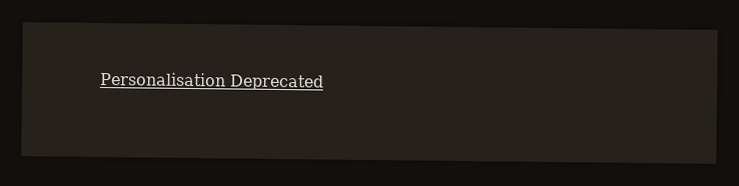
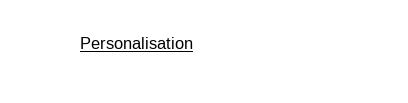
[230,74,324,91] Deprecated -> (193, 43) none

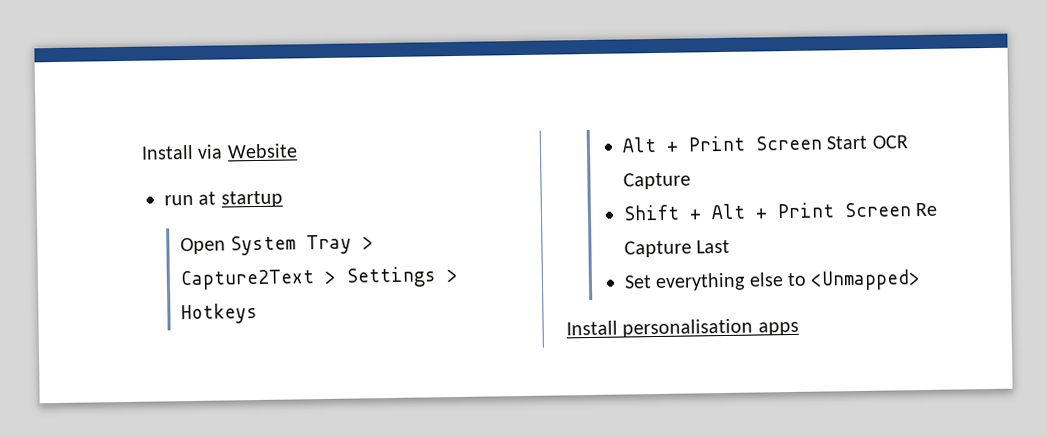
[80,37,193,49] Personalisation -> [141,143,298,160] [164,190,283,208] [179,234,375,256] [179,266,458,291] [180,303,258,325] [621,135,908,153] [622,172,691,190] [622,202,939,221] [623,239,731,258] [623,269,922,292] [566,318,799,338] Install via Website // run at startup // Open System Tray > Capture2Text > Settings > Hotkeys // Alt + Print Screen Start OCR Capture // Shift + Alt + Print Screen Re Capture Last // Set everything else to <Unmapped> // Install personalisation apps

